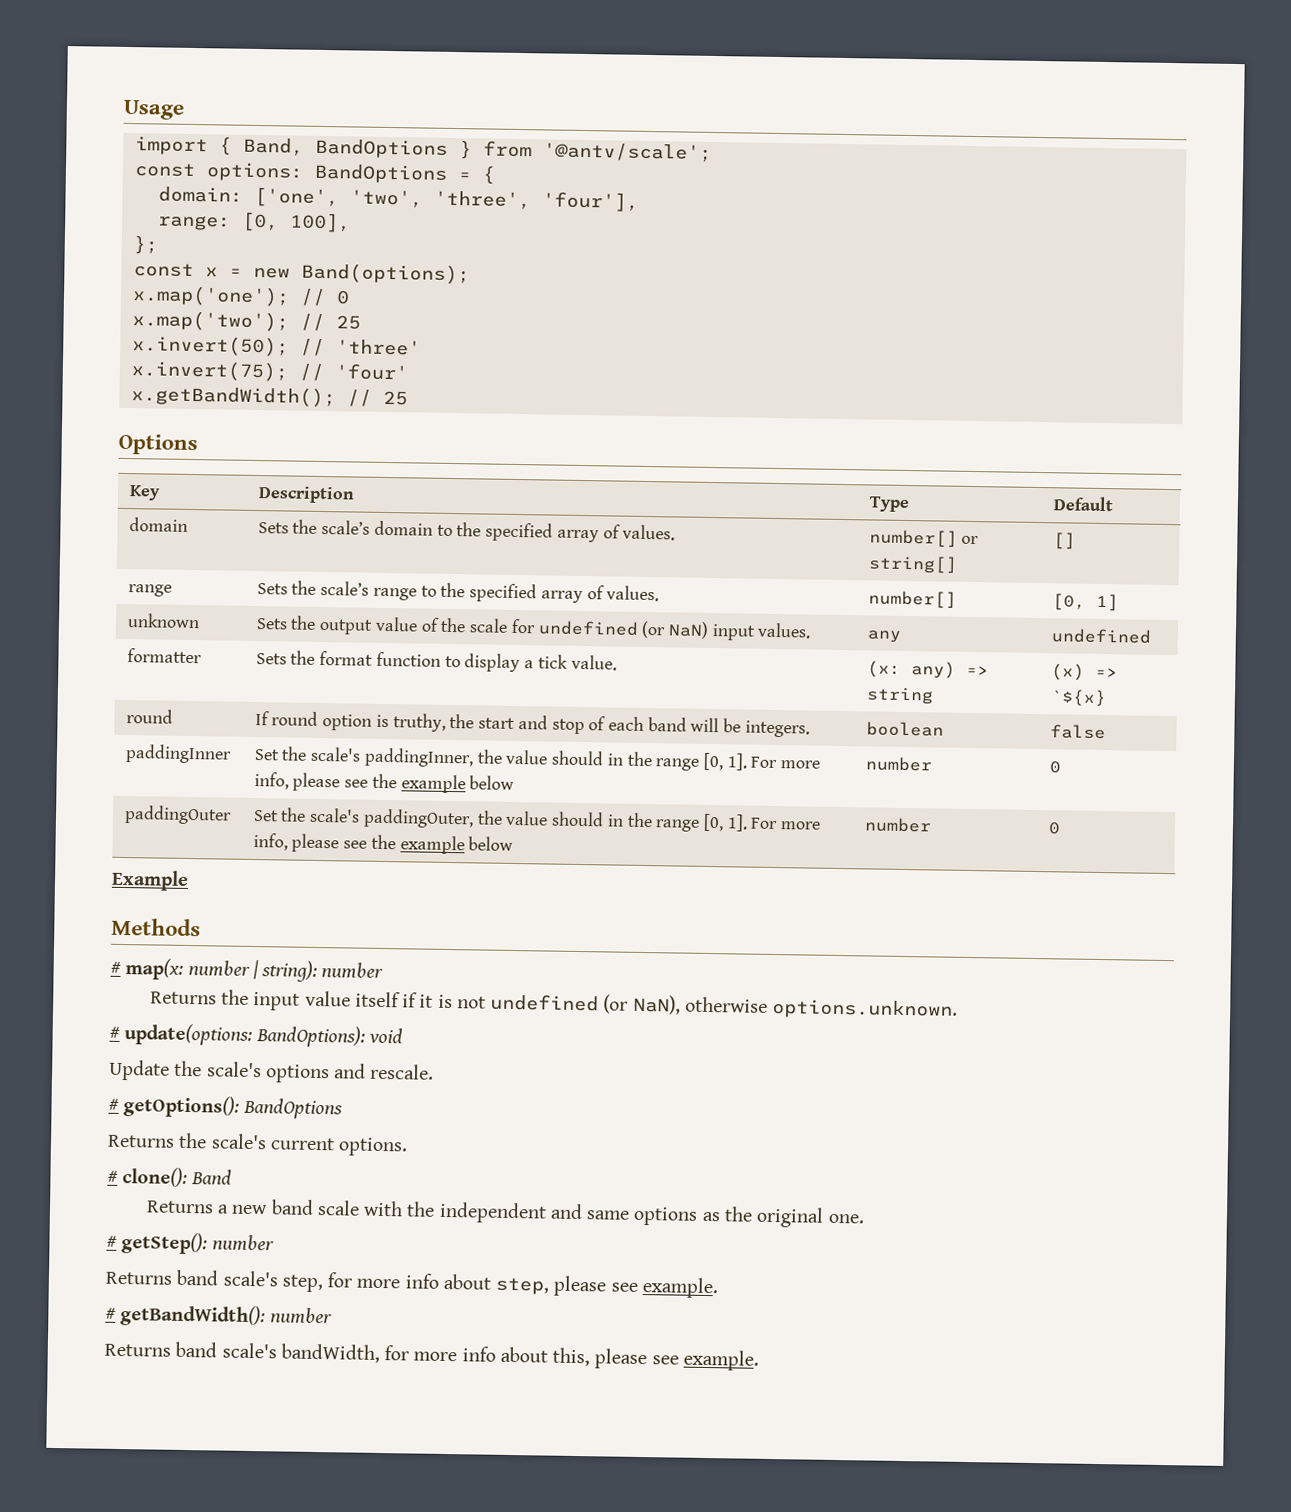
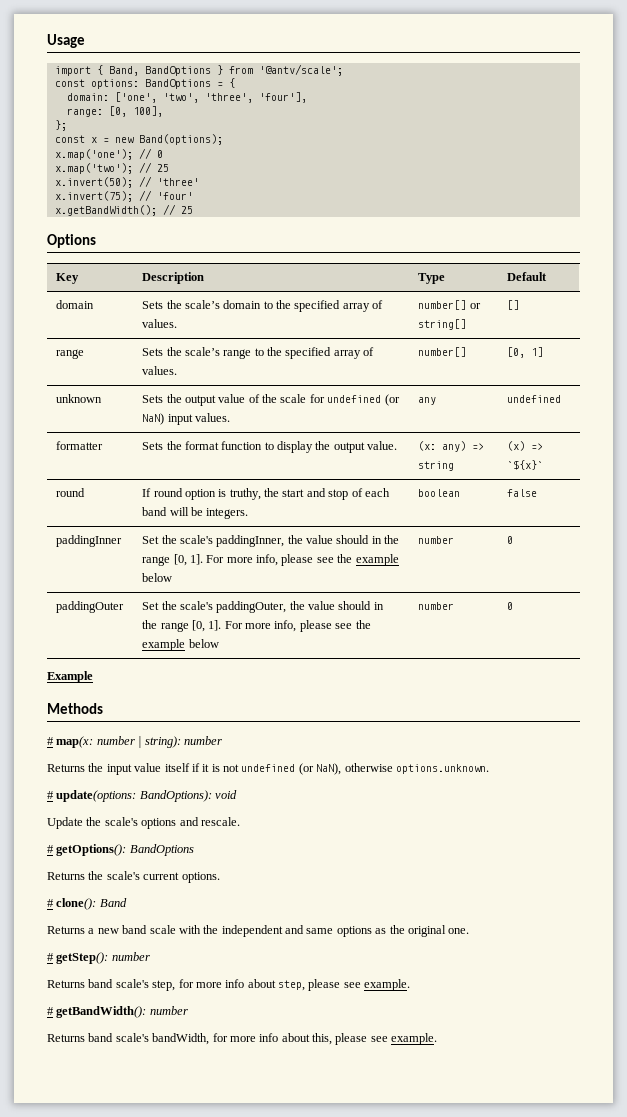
[524,654,568,669] a tick -> [315,441,365,453] the output
[1049,689,1107,707] `${x} -> [507,460,544,470] `${x}`

